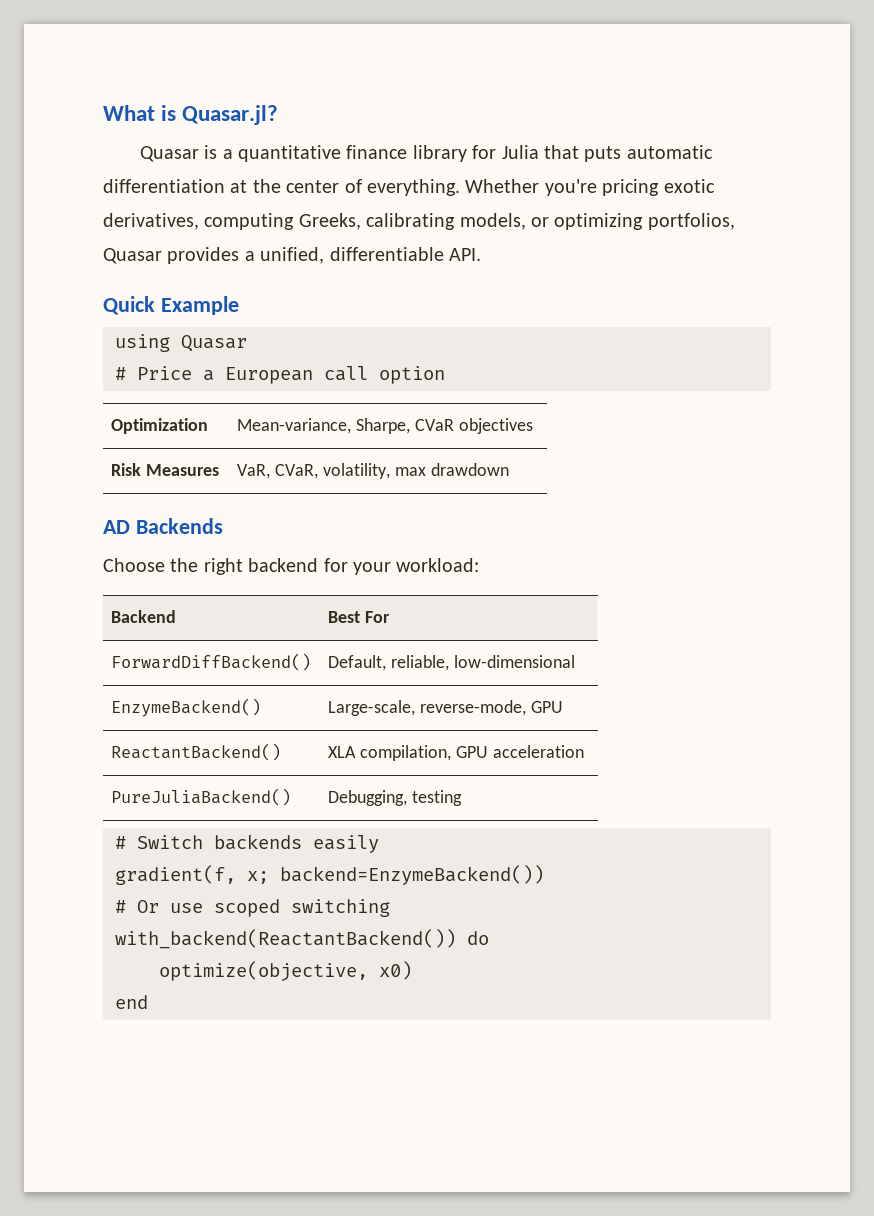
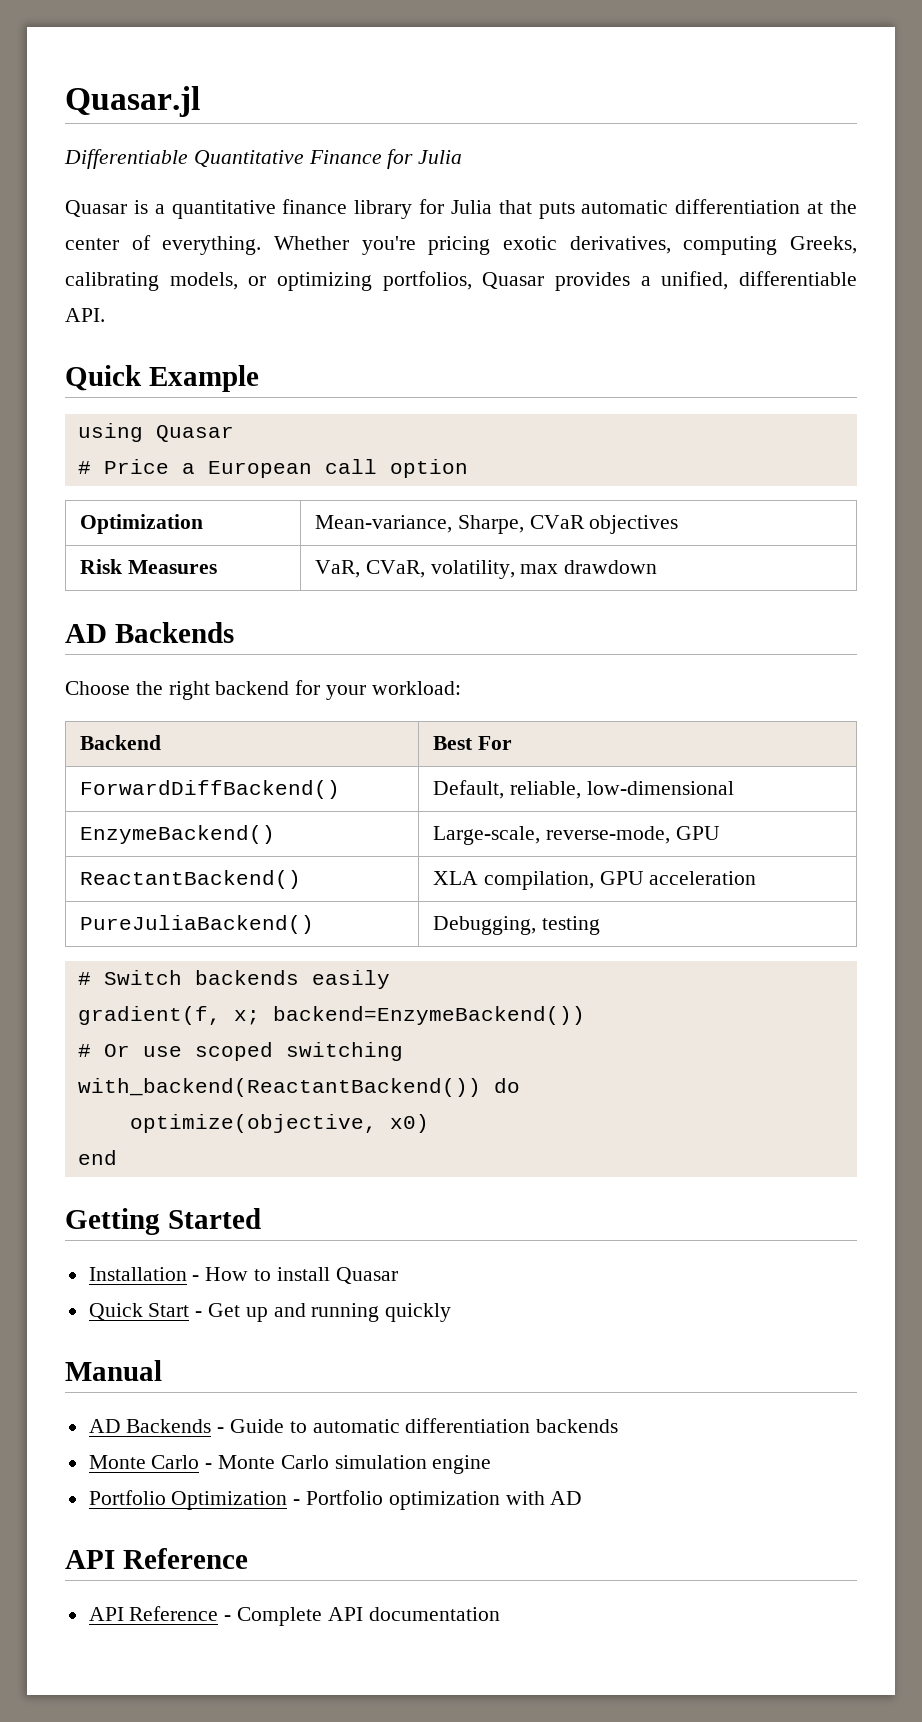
[103,105,279,125] What is Quasar.jl? -> [65,86,200,117] [64,149,463,169] Quasar.jl // Differentiable Quantitative Finance for Julia
(148, 1002) none -> [65,1208,261,1235] [88,1267,398,1284] [88,1303,452,1322] [65,1360,162,1381] [88,1418,619,1433] [88,1455,492,1474] [88,1490,583,1510] [65,1548,248,1569] [88,1606,500,1626] // Getting Started // Installation - How to install Quasar // Quick Start - Get up and running quickly // Manual // AD Backends - Guide to automatic differentiation backends // Monte Carlo - Monte Carlo simulation engine // Portfolio Optimization - Portfolio optimization with AD // API Reference // API Reference - Complete API documentation

